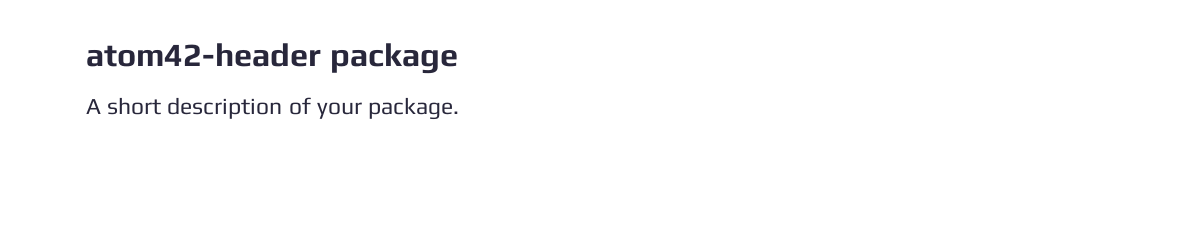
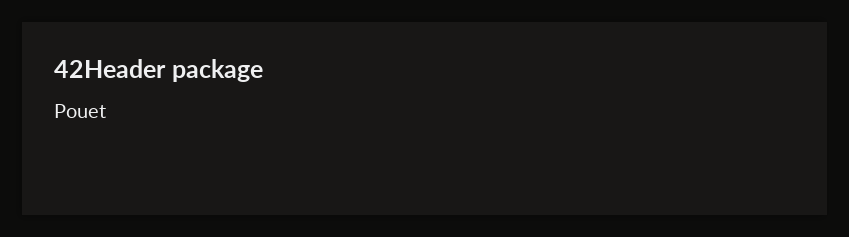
[86,43,321,67] atom42-header -> [54,59,166,78] 42Header
[86,97,460,120] A short description of your package. -> [54,104,106,118] Pouet

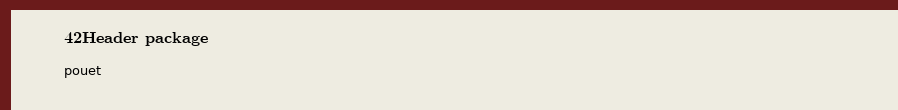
[54,104,106,118] Pouet -> [64,66,101,78] pouet

